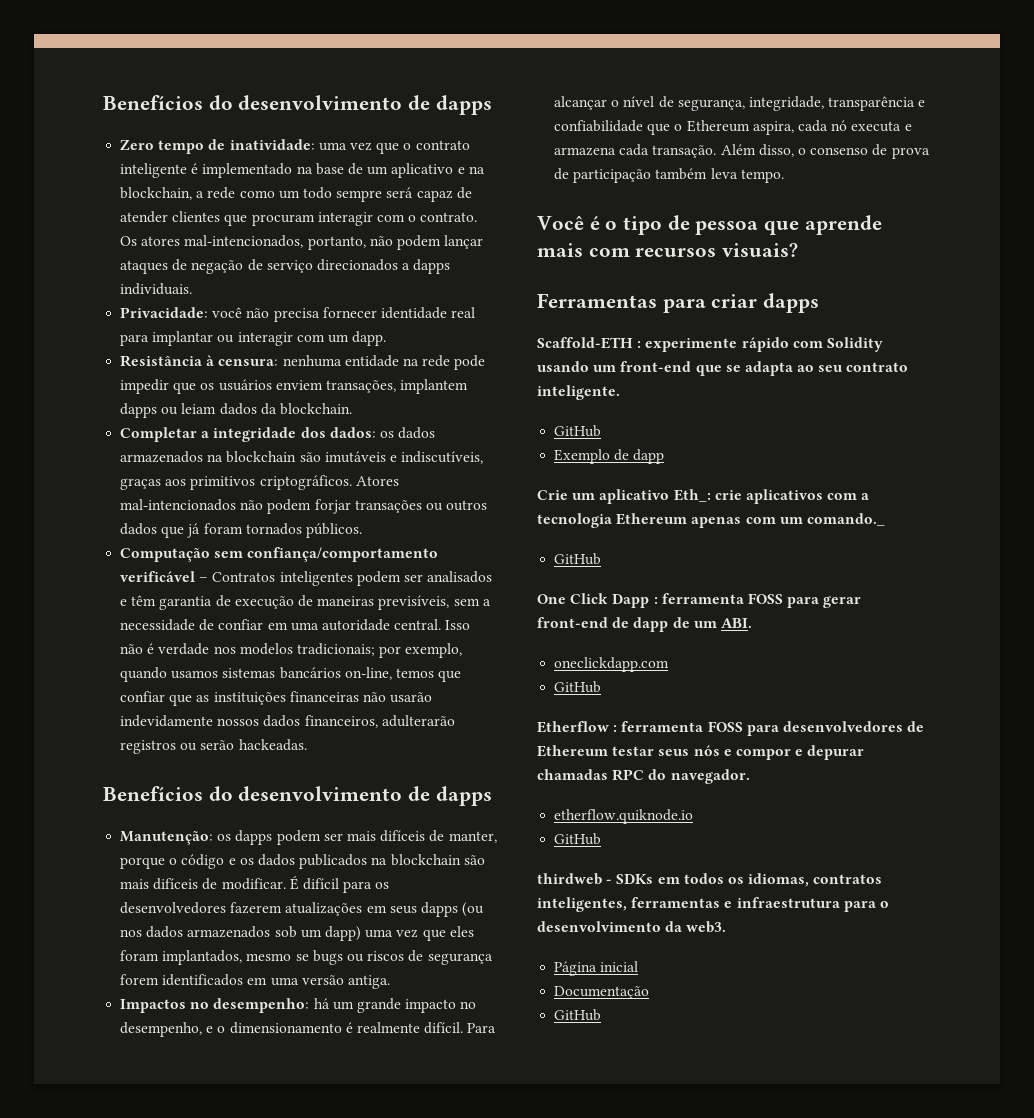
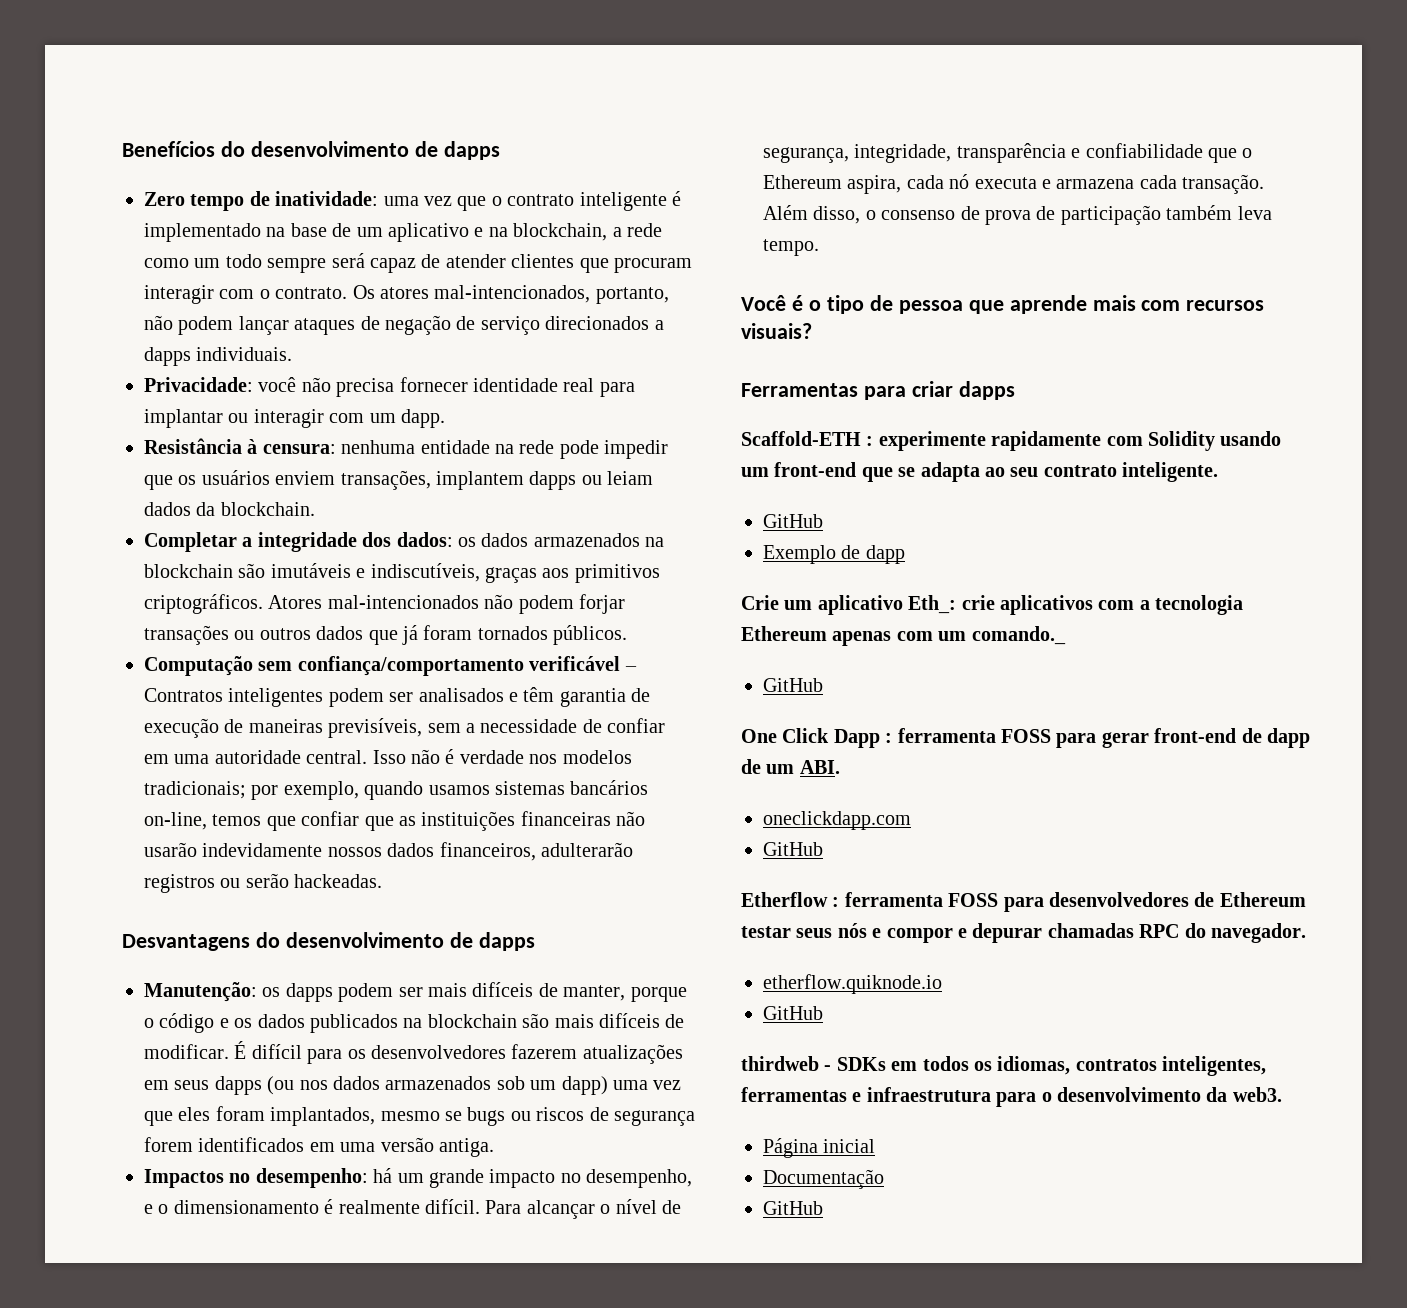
[103,786,203,801] Benefícios -> [122,934,250,951] Desvantagens
[741,337,789,352] rápido -> [991,431,1102,451] rapidamente

